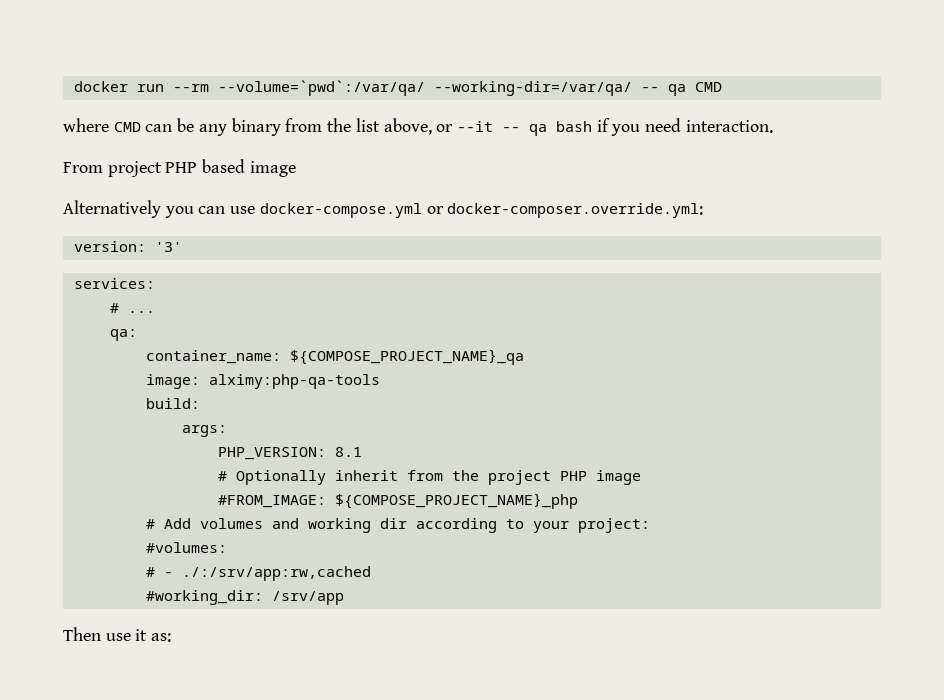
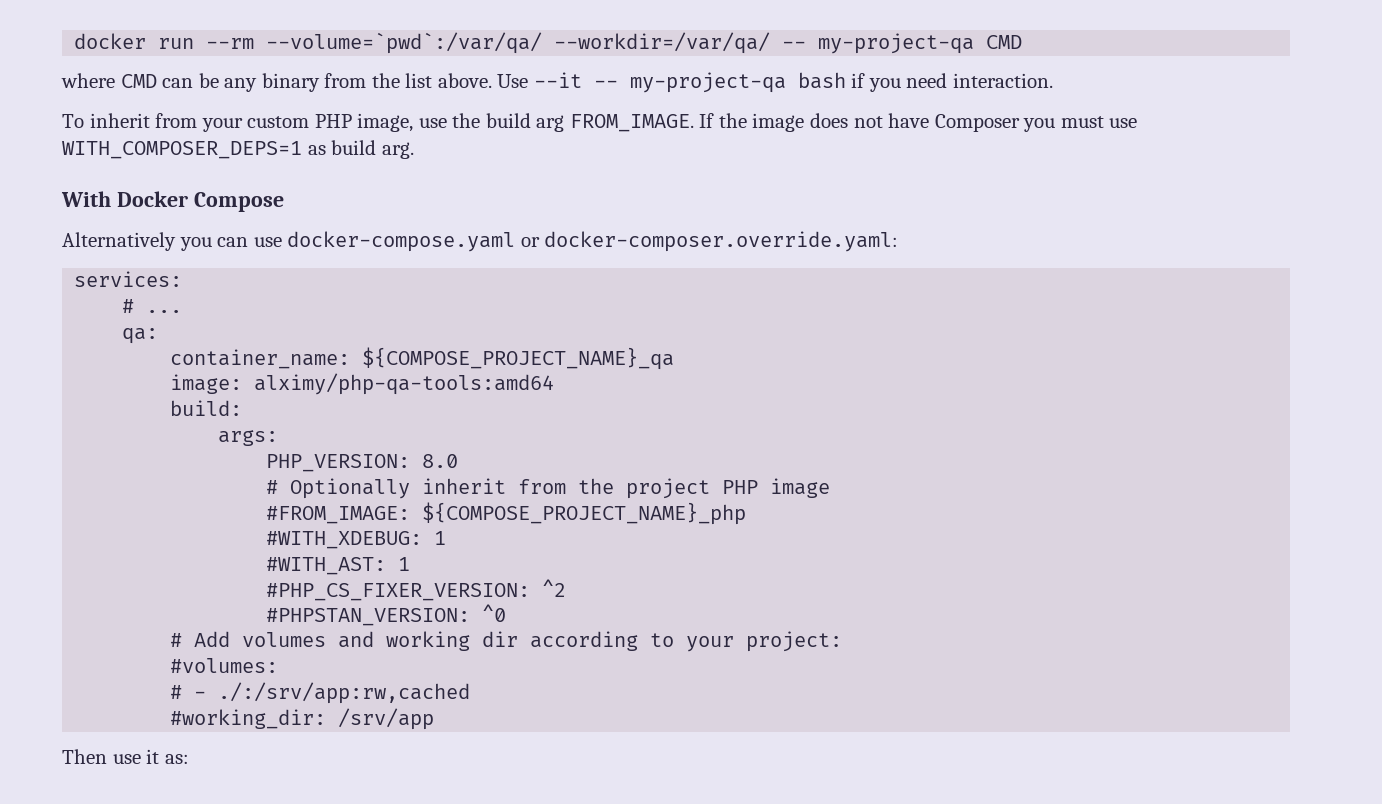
[433,81,686,96] --working-dir=/var/qa/ -- qa -> [554,32,975,54] --workdir=/var/qa/ -- my-project-qa
[383,118,454,135] above, or -> [437,73,529,88] above. Use
[528,124,547,136] qa -> [629,72,786,93] my-project-qa
[63,159,296,177] From project PHP based image -> [62,113,1138,132] [62,140,414,159] [61,191,284,212] To inherit from your custom PHP image, use the build arg FROM_IMAGE. If the image does not have Composer you must use WITH_COMPOSER_DEPS=1 as build arg. // With Docker Compose
[259,203,704,218] [73,241,182,252] docker-compose.yml or docker-composer.override.yml: // version: '3' -> [287,231,899,252] docker-compose.yaml or docker-composer.override.yaml:
[208,374,380,389] alximy:php-qa-tools -> [254,373,555,395] alximy/php-qa-tools:amd64
[334,447,362,457] 8.1 -> [422,454,459,468] 8.0
(578, 501) none -> [266,531,447,549] [266,557,411,575] [266,579,567,601] [266,604,507,626] // #WITH_XDEBUG: 1 // #WITH_AST: 1 // #PHP_CS_FIXER_VERSION: ^2 // #PHPSTAN_VERSION: ^0

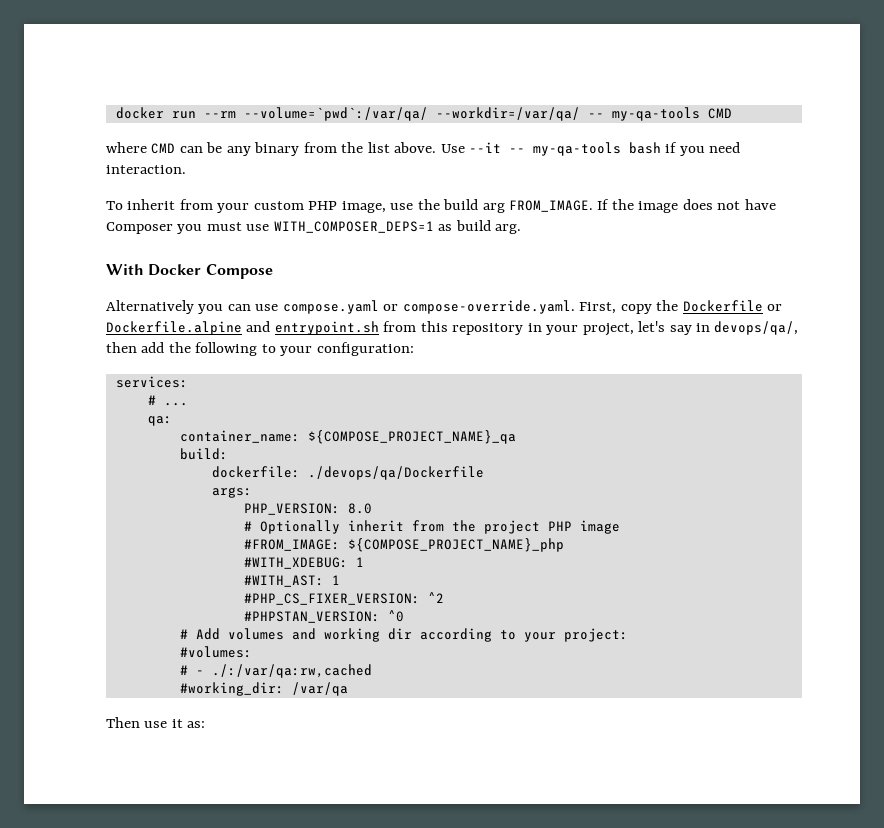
[818,33,975,54] my-project-qa -> [611,107,700,121] my-qa-tools
[629,72,786,93] my-project-qa -> [533,142,622,156] my-qa-tools
[287,231,899,252] docker-compose.yaml or docker-composer.override.yaml: -> [282,300,783,314] [106,321,799,336] [106,342,414,356] compose.yaml or compose-override.yaml. First, copy the Dockerfile or Dockerfile.alpine and entrypoint.sh from this repository in your project, let's say in devops/qa/, then add the following to your configuration:
[170,373,555,395] [170,400,243,416] image: alximy/php-qa-tools:amd64 // build: -> [179,448,228,460] [211,466,484,480] build: // dockerfile: ./devops/qa/Dockerfile
[218,682,471,704] ./:/srv/app:rw,cached -> [211,664,372,678] ./:/var/qa:rw,cached
[338,708,435,730] /srv/app -> [291,682,348,696] /var/qa

